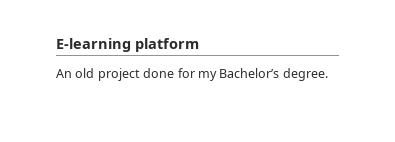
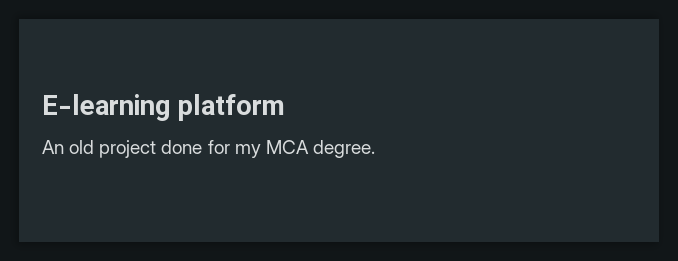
[219,68,280,78] Bachelor’s -> [265,140,309,154] MCA

